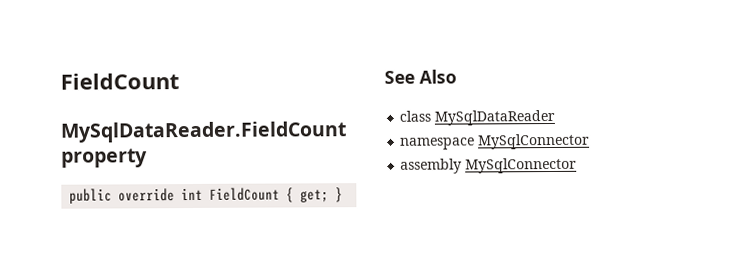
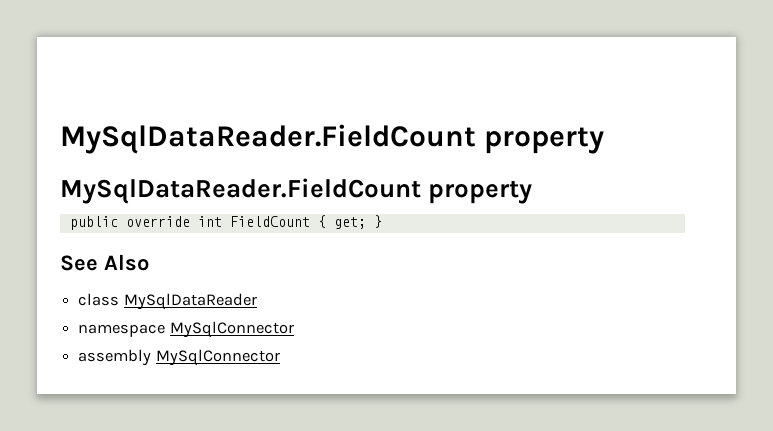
[60,73,180,90] FieldCount -> [60,124,605,154] MySqlDataReader.FieldCount property

